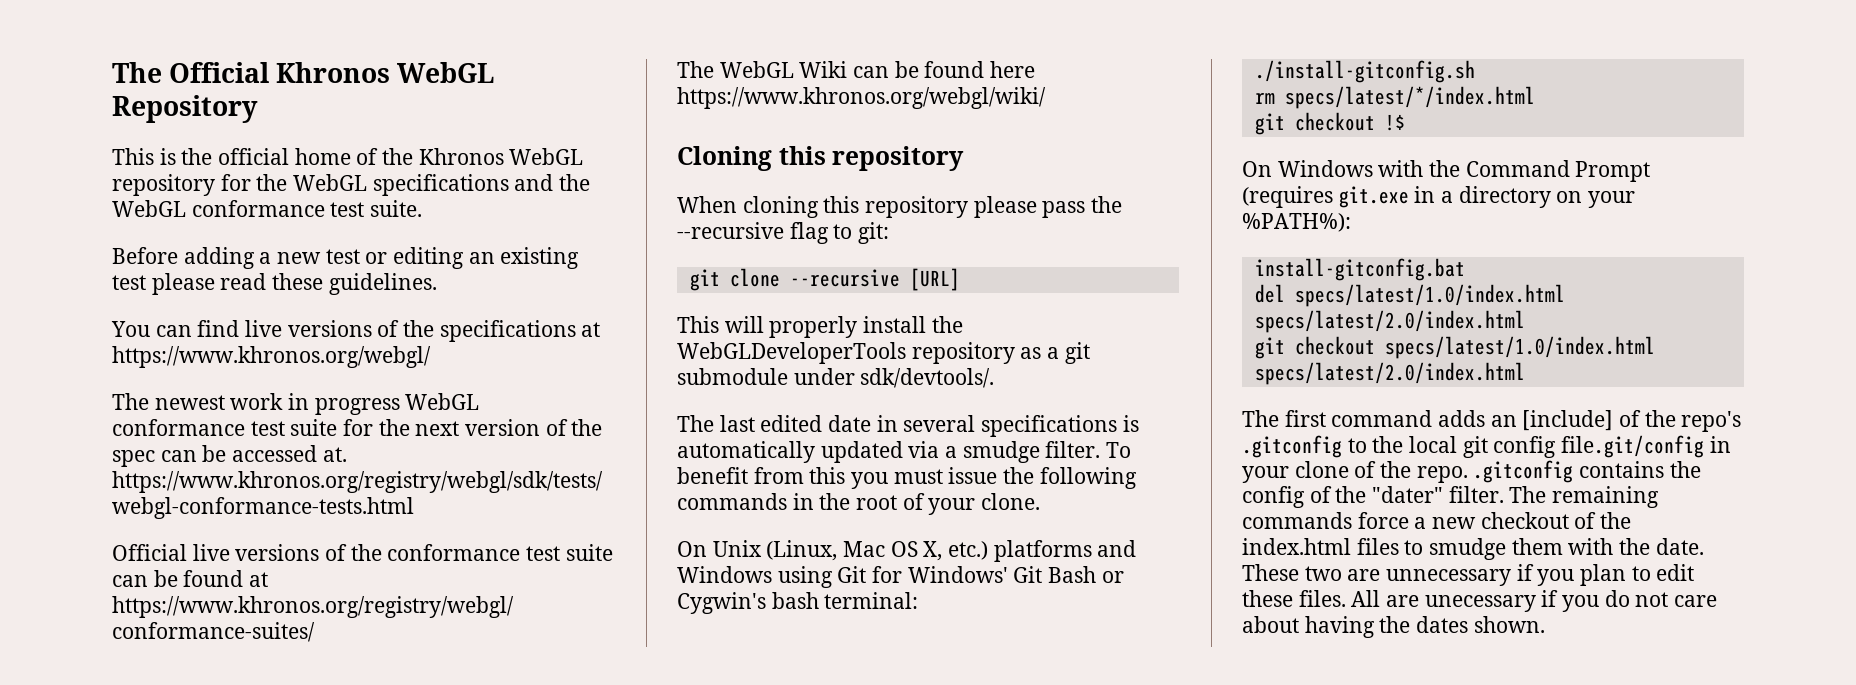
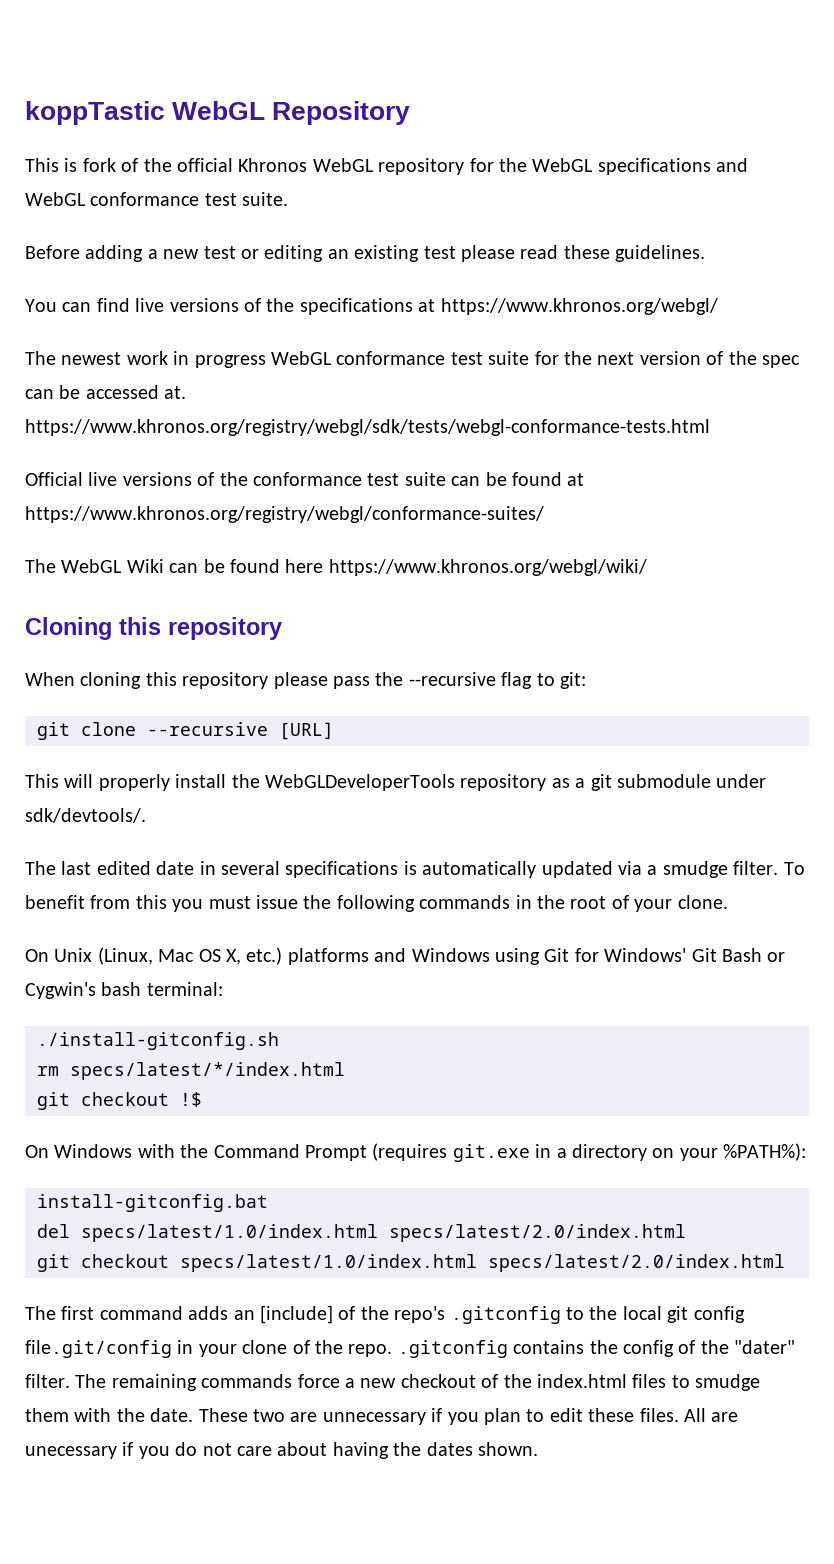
[112,62,391,83] The Official Khronos -> [25,101,165,125] koppTastic
[181,148,414,165] the official home of the -> [82,158,234,172] fork of the official
[559,174,591,191] the -> (749, 165) none

